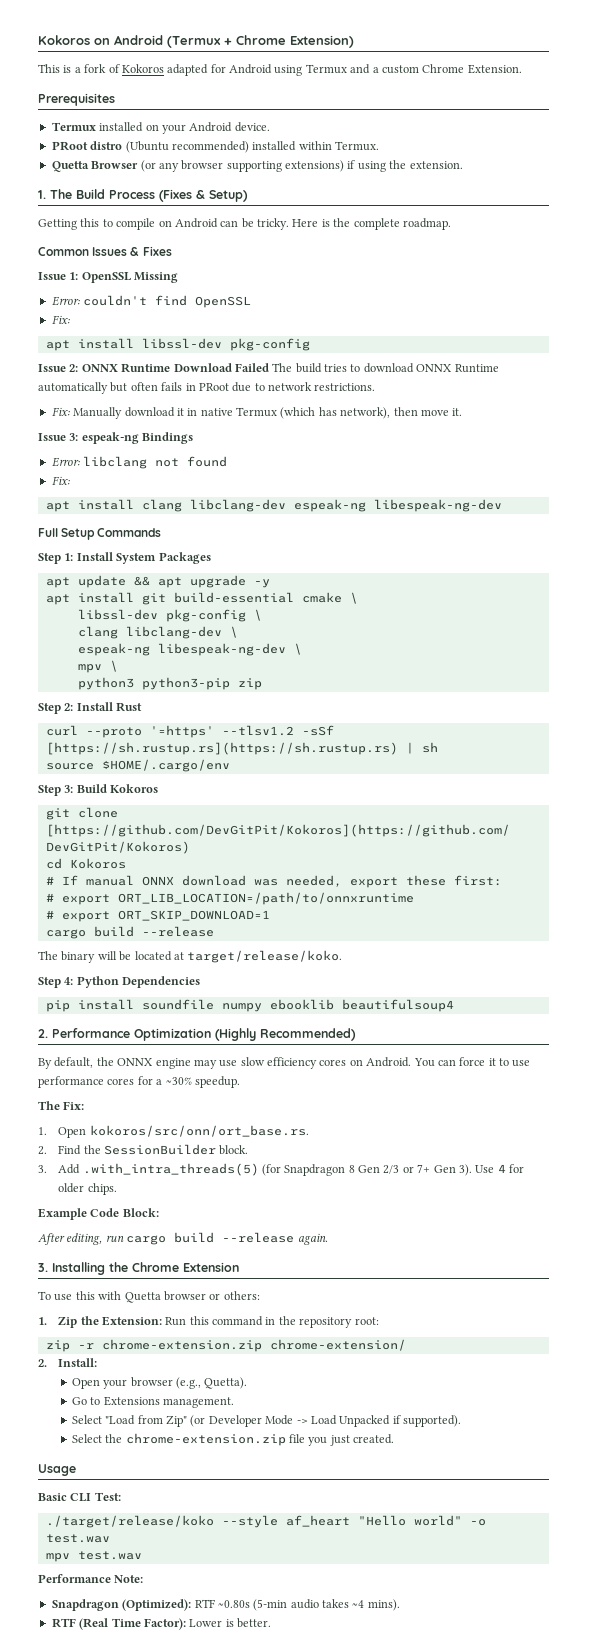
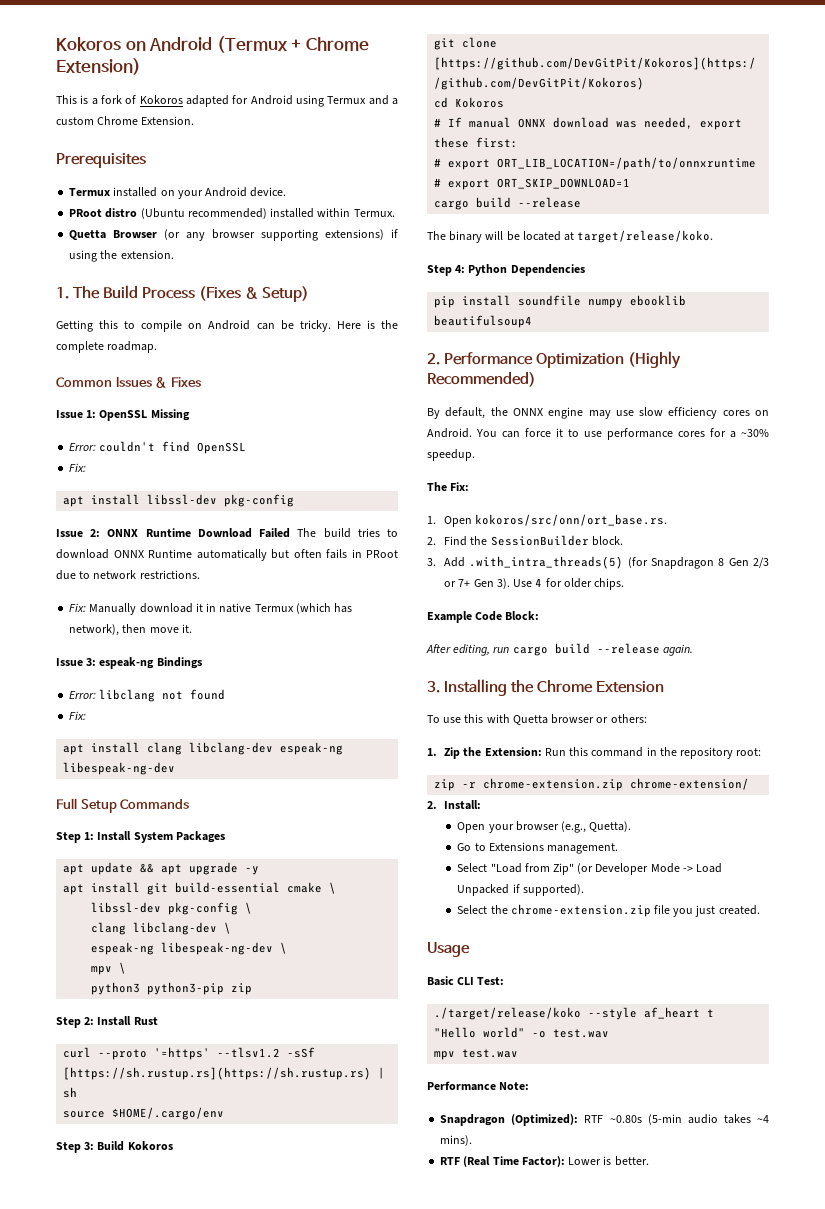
(350, 1521) none -> [707,1009,715,1017] t

